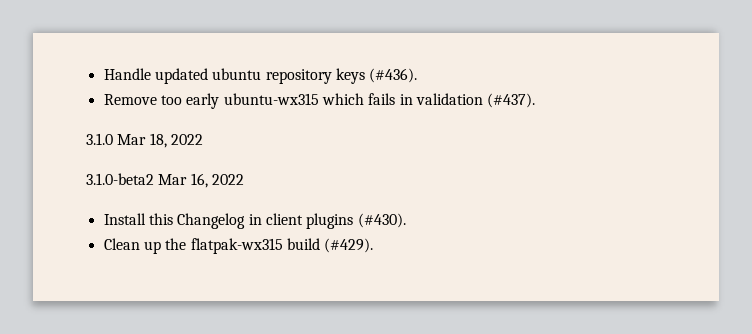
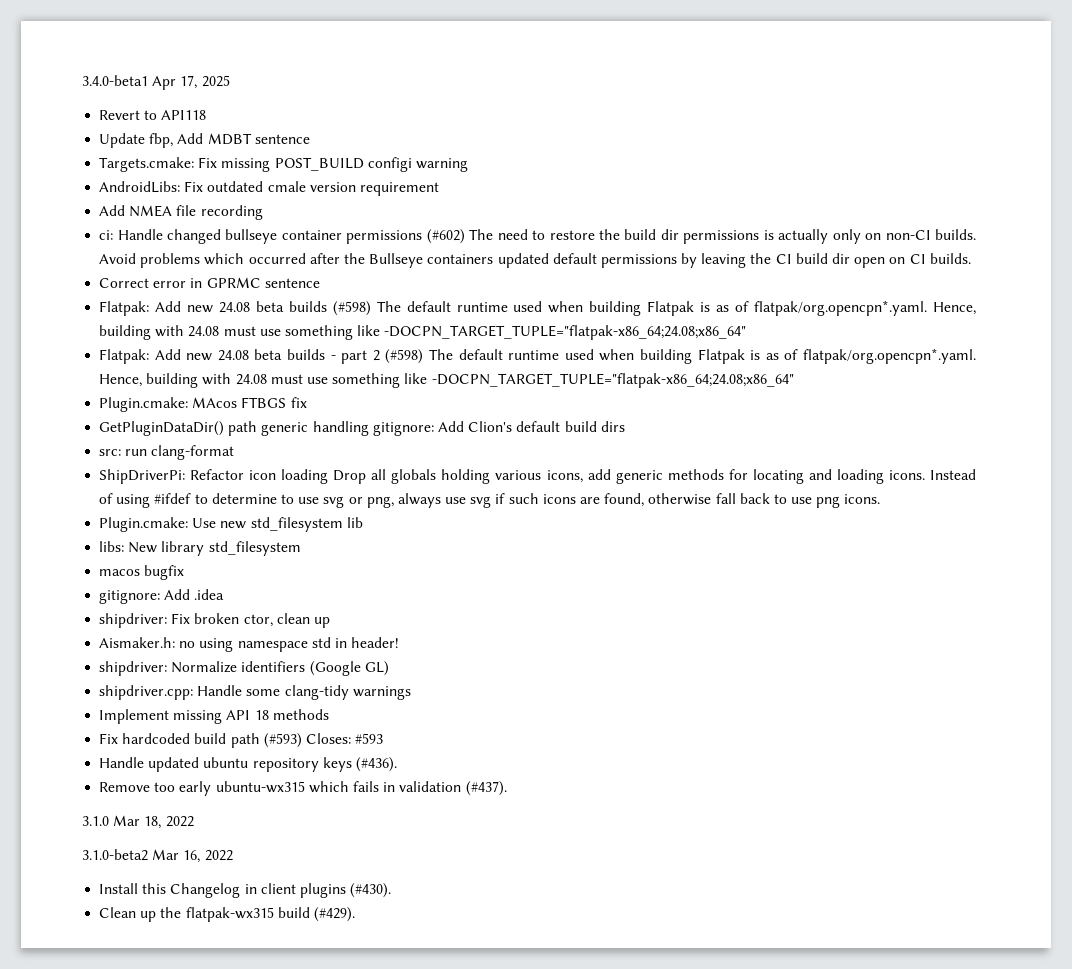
(103, 74) none -> [82,75,230,90] [99,110,207,120] [99,133,310,148] [99,157,468,172] [99,181,439,196] [99,205,263,220] [99,229,976,244] [99,253,971,268] [99,277,320,288] [99,300,977,316] [99,325,747,340] [99,348,976,364] [99,373,794,388] [99,397,307,412] [99,421,625,436] [99,445,235,460] [99,469,977,484] [99,493,881,508] [99,517,363,532] [99,541,301,556] [99,565,185,580] [99,589,225,604] [99,613,330,628] [99,637,400,652] [99,661,389,676] [99,685,411,700] [99,709,329,724] [99,733,384,748] 3.4.0-beta1 Apr 17, 2025 // Revert to API118 // Update fbp, Add MDBT sentence // Targets.cmake: Fix missing POST_BUILD configi warning // AndroidLibs: Fix outdated cmale version requirement // Add NMEA file recording // ci: Handle changed bullseye container permissions (#602) The need to restore the build dir permissions is actually only on non-CI builds. Avoid problems which occurred after the Bullseye containers updated default permissions by leaving the CI build dir open on CI builds. // Correct error in GPRMC sentence // Flatpak: Add new 24.08 beta builds (#598) The default runtime used when building Flatpak is as of flatpak/org.opencpn*.yaml. Hence, building with 24.08 must use something like -DOCPN_TARGET_TUPLE="flatpak-x86_64;24.08;x86_64" // Flatpak: Add new 24.08 beta builds - part 2 (#598) The default runtime used when building Flatpak is as of flatpak/org.opencpn*.yaml. Hence, building with 24.08 must use something like -DOCPN_TARGET_TUPLE="flatpak-x86_64;24.08;x86_64" // Plugin.cmake: MAcos FTBGS fix // GetPluginDataDir() path generic handling gitignore: Add Clion's default build dirs // src: run clang-format // ShipDriverPi: Refactor icon loading Drop all globals holding various icons, add generic methods for locating and loading icons. Instead of using #ifdef to determine to use svg or png, always use svg if such icons are found, otherwise fall back to use png icons. // Plugin.cmake: Use new std_filesystem lib // libs: New library std_filesystem // macos bugfix // gitignore: Add .idea // shipdriver: Fix broken ctor, clean up // Aismaker.h: no using namespace std in header! // shipdriver: Normalize identifiers (Google GL) // shipdriver.cpp: Handle some clang-tidy warnings // Implement missing API 18 methods // Fix hardcoded build path (#593) Closes: #593 //

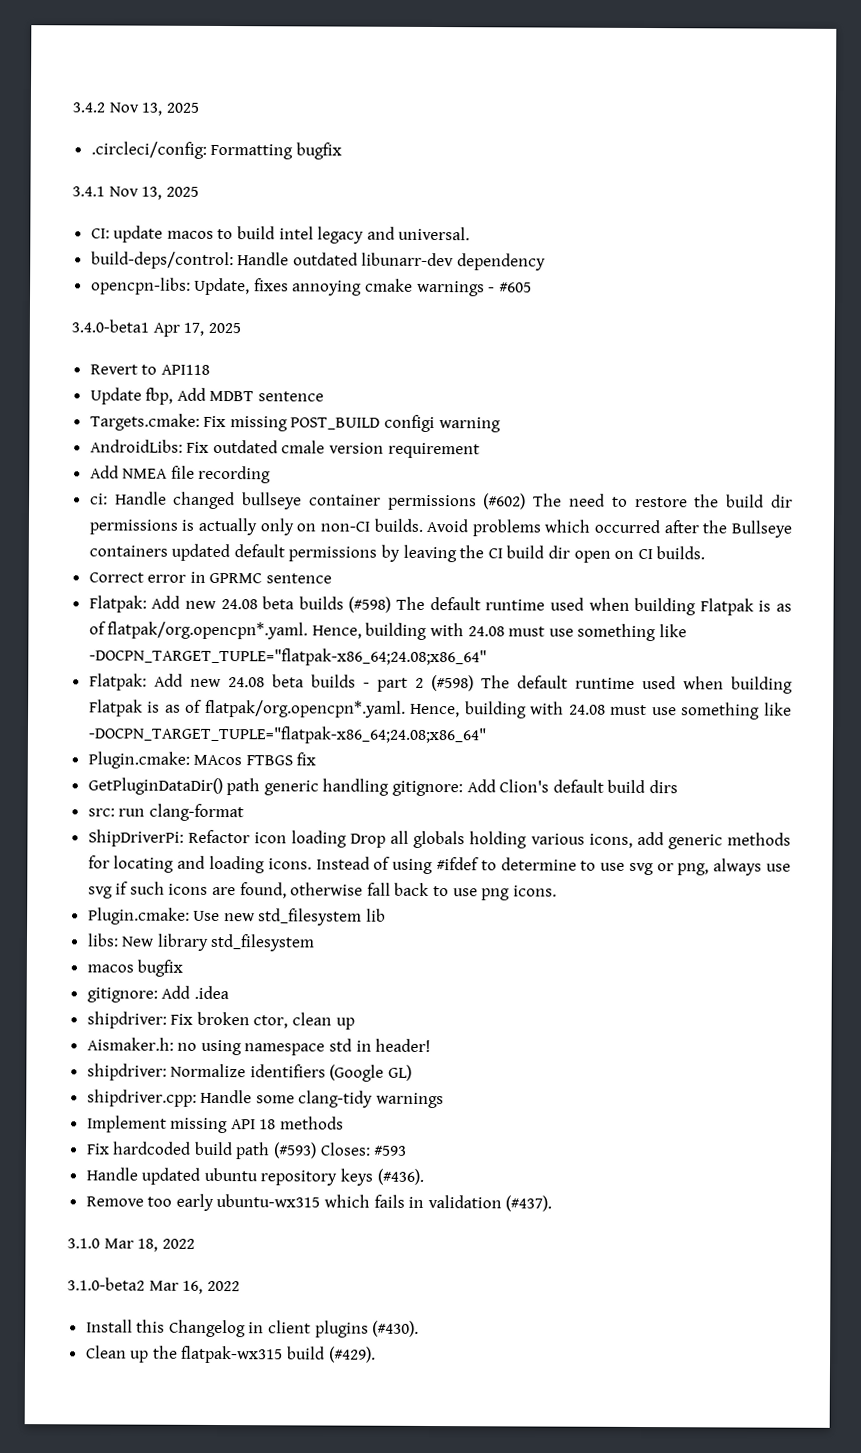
(82, 80) none -> [72,102,199,116] [90,141,342,160] [72,186,199,200] [90,225,471,244] [90,251,547,271] [90,277,532,297] 3.4.2 Nov 13, 2025 // .circleci/config: Formatting bugfix // 3.4.1 Nov 13, 2025 // CI: update macos to build intel legacy and universal. // build-deps/control: Handle outdated libunarr-dev dependency // opencpn-libs: Update, fixes annoying cmake warnings - #605 //

